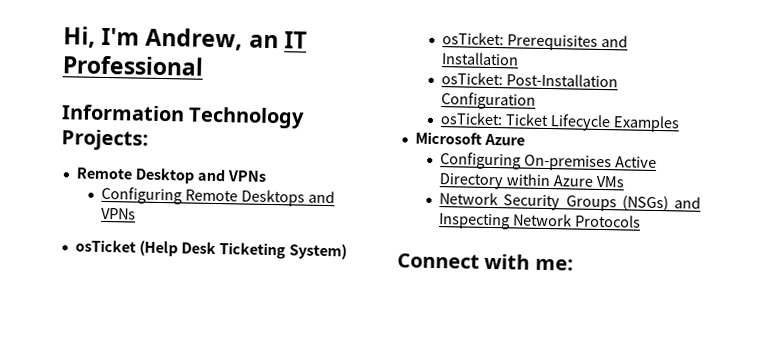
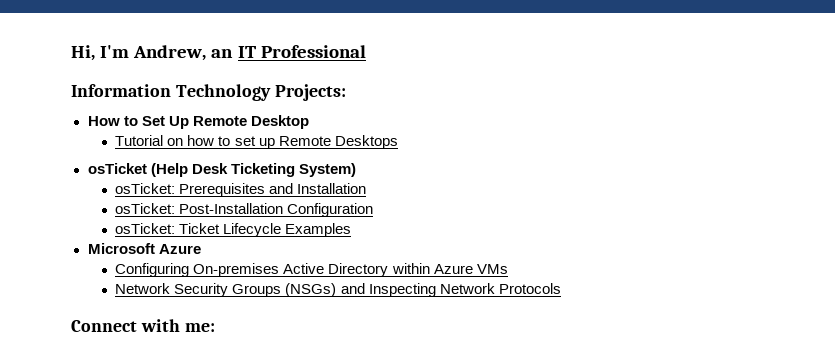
[75,167,266,184] [101,186,183,205] Remote Desktop and VPNs // Configuring -> [87,115,309,129] [115,135,275,149] How to Set Up Remote Desktop // Tutorial on how to set up
[307,190,335,204] [101,207,137,220] and VPNs -> (398, 142) none

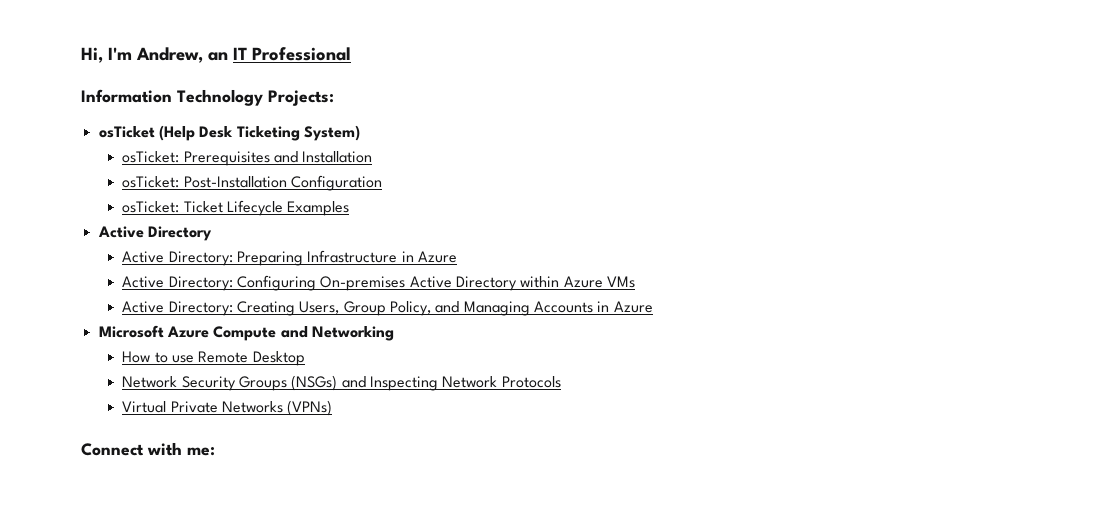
[87,115,309,129] [115,135,398,149] // How to Set Up Remote Desktop // Tutorial on how to set up Remote Desktops -> (334, 98) none
[87,243,201,254] Microsoft Azure // -> [97,226,212,241] [122,250,458,266] [122,276,233,291] Active Directory // Active Directory: Preparing Infrastructure in Azure // Active Directory:
(508, 269) none -> [122,301,653,316] [98,325,394,341] [122,351,305,366] // Active Directory: Creating Users, Group Policy, and Managing Accounts in Azure // Microsoft Azure Compute and Networking // How to use Remote Desktop
(561, 288) none -> [122,400,333,416] // Virtual Private Networks (VPNs)

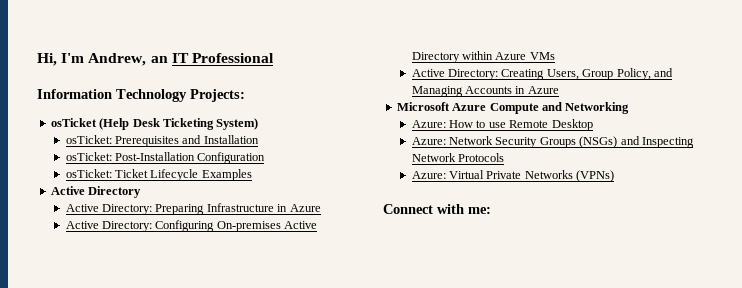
(394, 333) none -> [411,120,446,128] Azure:
(305, 358) none -> [411,137,446,145] Azure:
(561, 382) none -> [411,171,446,179] Azure:

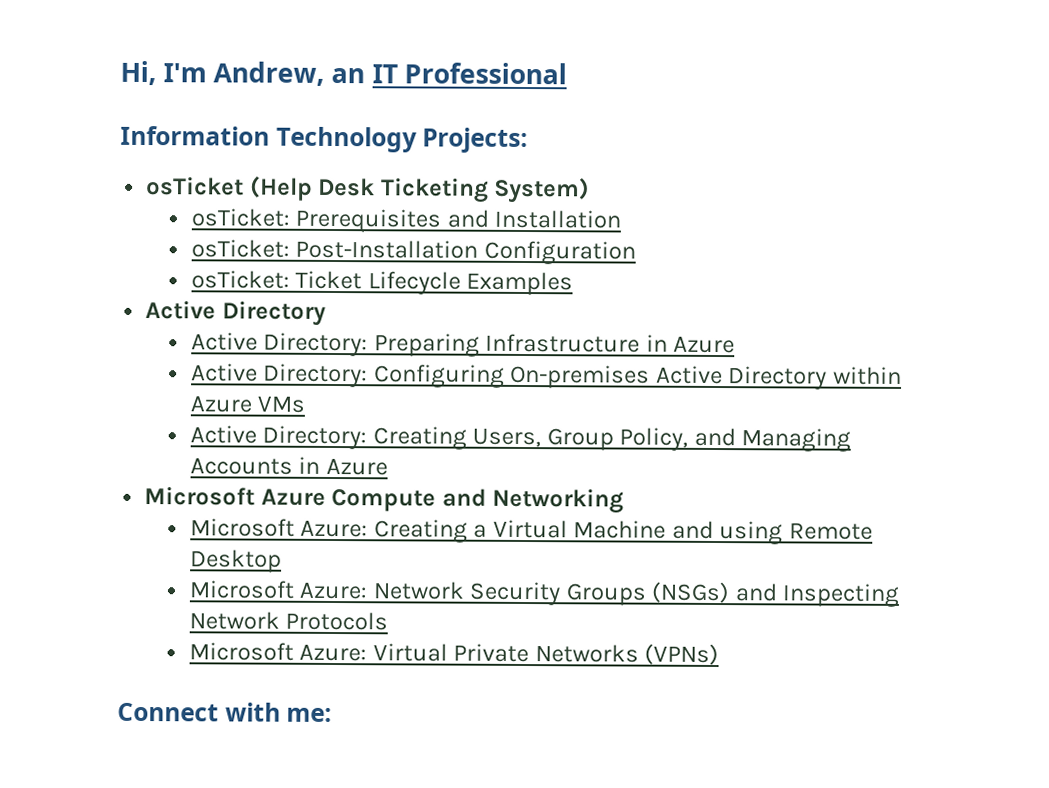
[411,120,506,128] Azure: How to use -> [189,518,784,545] Microsoft Azure: Creating a Virtual Machine and using
(593, 125) none -> [188,580,295,599] Microsoft
(505, 157) none -> [188,642,294,661] Microsoft

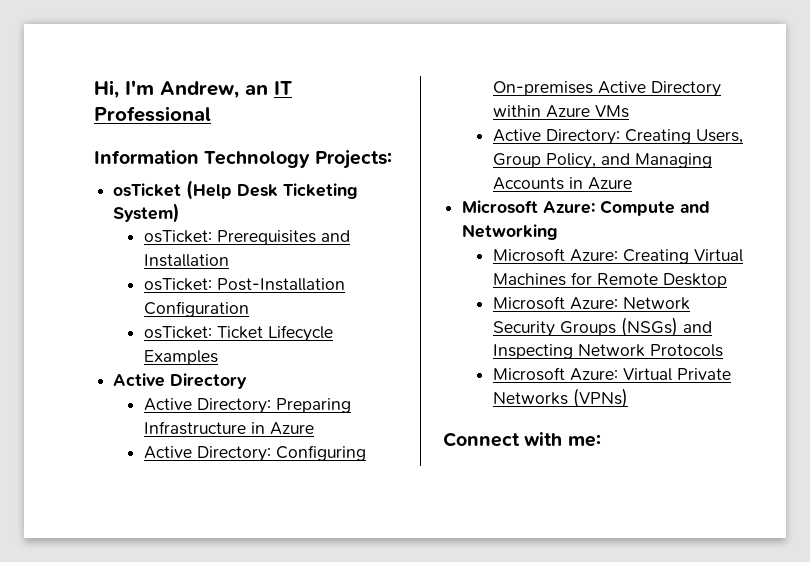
[260,488,326,506] Azure -> [543,201,596,214] Azure:
[473,519,784,545] a Virtual Machine and using -> [694,249,744,262] [493,272,593,286] Virtual Machines for

